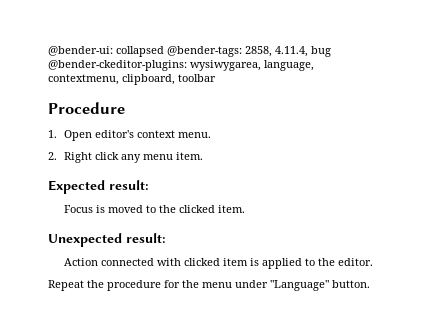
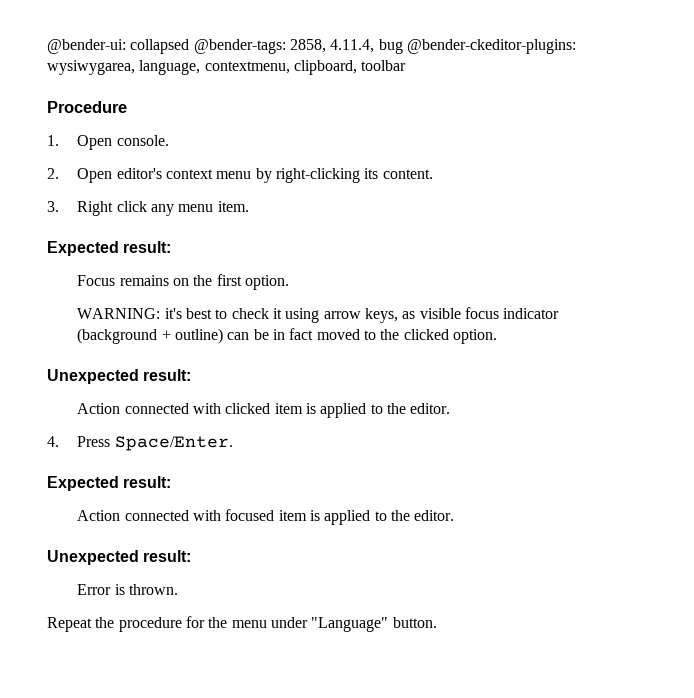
[94,130,211,138] [48,152,57,160] editor's context menu. // 2. -> [116,135,169,146] [47,168,433,183] [47,201,59,212] console. // 2. Open editor's context menu by right-clicking its content. // 3.
[95,205,105,213] is -> [119,274,289,290] [77,307,560,323] [77,328,314,344] remains on the first option. // WARNING: it's best to check it using arrow keys, as visible focus indicator (background + outline) can be in fact
[217,205,245,213] item. -> [452,329,497,344] option.
(373, 262) none -> [47,436,233,451] [47,476,172,491] [77,509,455,525] [47,550,192,565] [77,584,179,595] // 4. Press Space/Enter. // Expected result: // Action connected with focused item is applied to the editor. // Unexpected result: // Error is thrown.

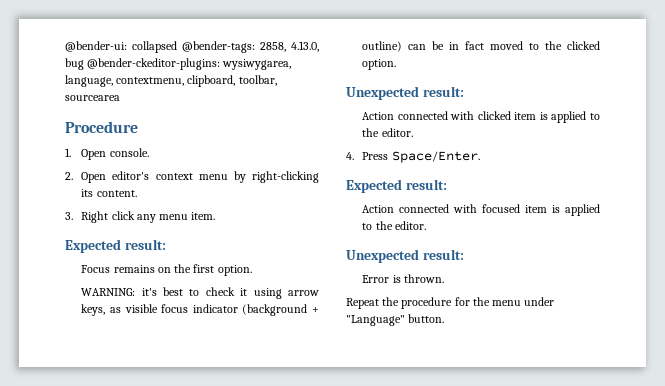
[330,39,375,53] 4.11.4, -> [291,41,319,52] 4.13.0,
[361,60,407,71] toolbar -> [238,75,277,86] [65,95,120,101] toolbar, sourcearea

